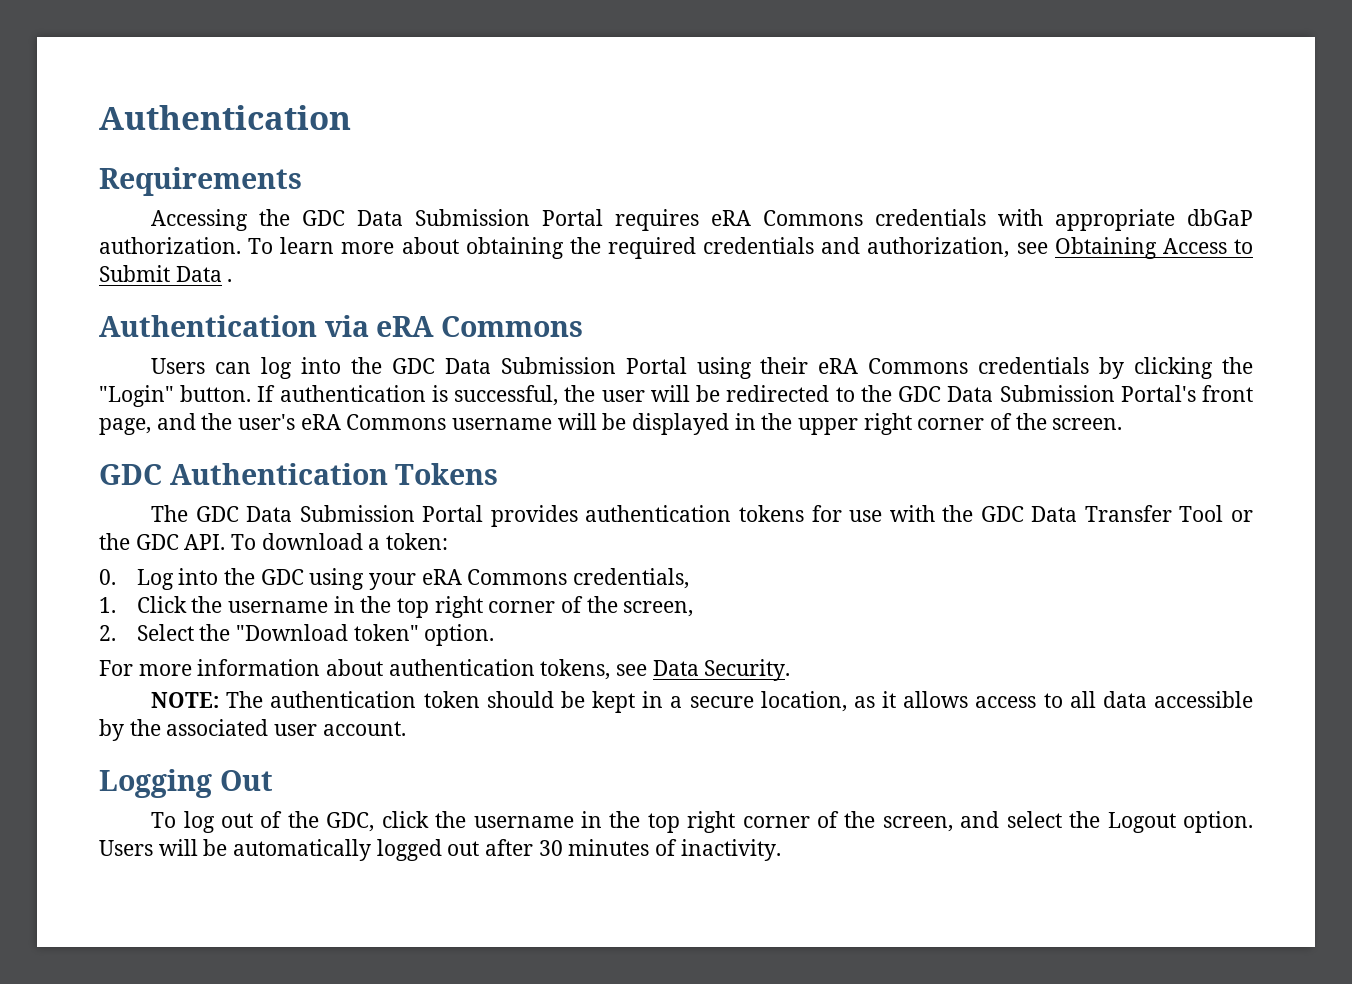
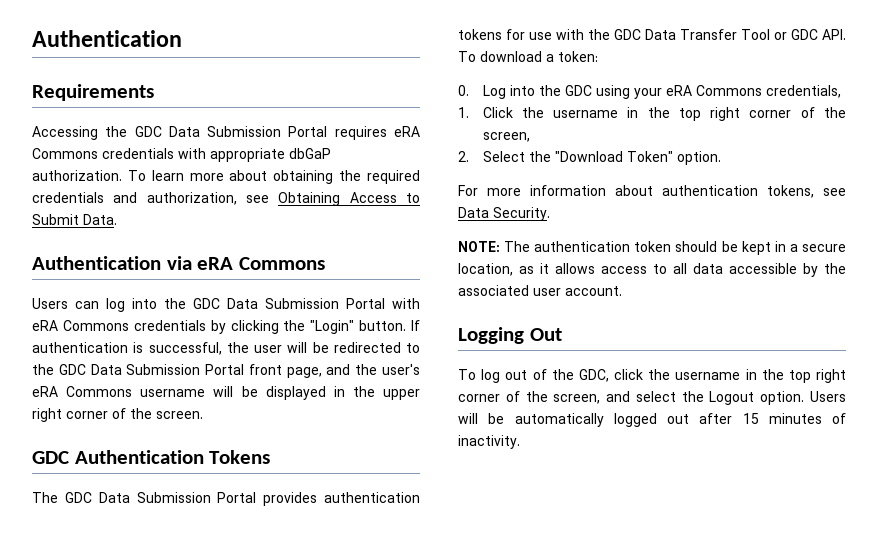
[175,266,233,282] Data . -> [83,214,117,225] Data.
[696,357,809,379] using their -> [392,298,420,309] with
[1120,385,1196,402] Portal's -> [205,364,245,375] Portal
[99,533,130,550] the -> (787, 36) none
[353,624,419,641] token" -> [626,151,673,162] Token"
[538,840,563,856] 30 -> [742,413,759,424] 15

